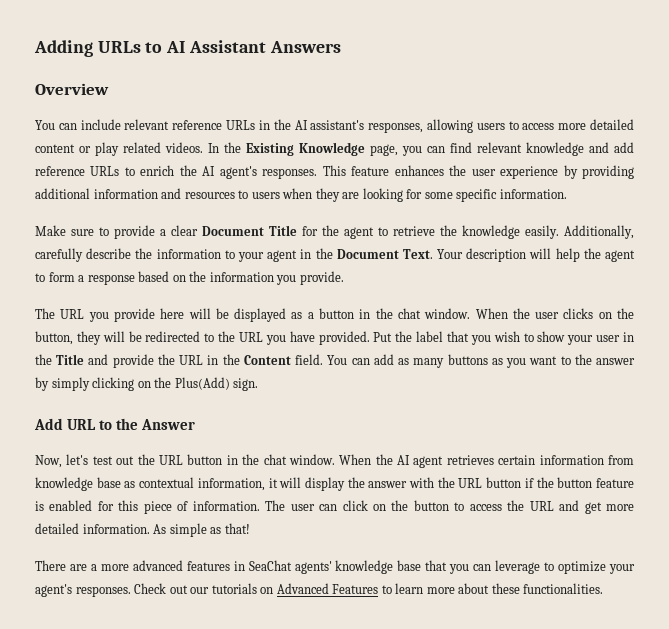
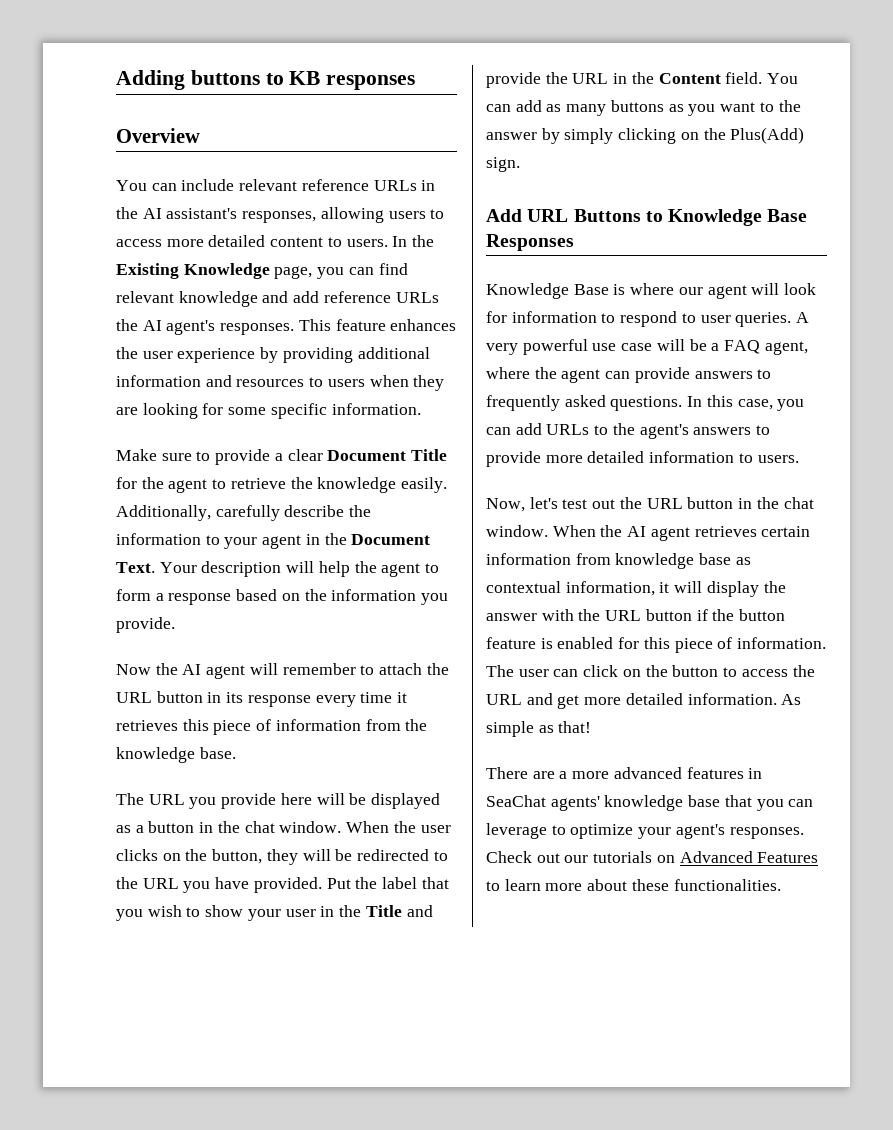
[97,40,341,53] URLs to AI Assistant Answers -> [190,70,416,90] buttons to KB responses
[79,142,203,156] or play related videos. -> [327,237,388,247] to users.
[124,165,175,176] to enrich -> (439, 297) none
(344, 278) none -> [116,663,449,679] [116,691,408,707] [116,719,428,735] [116,747,236,763] // Now the AI agent will remember to attach the URL button in its response every time it retrieves this piece of information from the knowledge base.
[99,418,196,430] to the Answer -> [573,209,808,226] [486,234,574,251] [486,283,817,299] [486,311,810,327] [486,339,808,355] [486,367,772,383] [486,395,805,411] [486,423,771,439] [486,451,799,467] Buttons to Knowledge Base Responses // Knowledge Base is where our agent will look for information to respond to user queries. A very powerful use case will be a FAQ agent, where the agent can provide answers to frequently asked questions. In this case, you can add URLs to the agent's answers to provide more detailed information to users.

